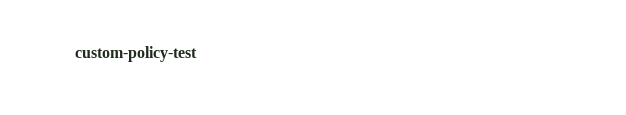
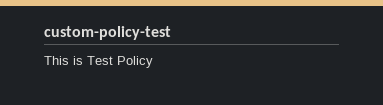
(197, 54) none -> [44,56,153,68] // This is Test Policy

